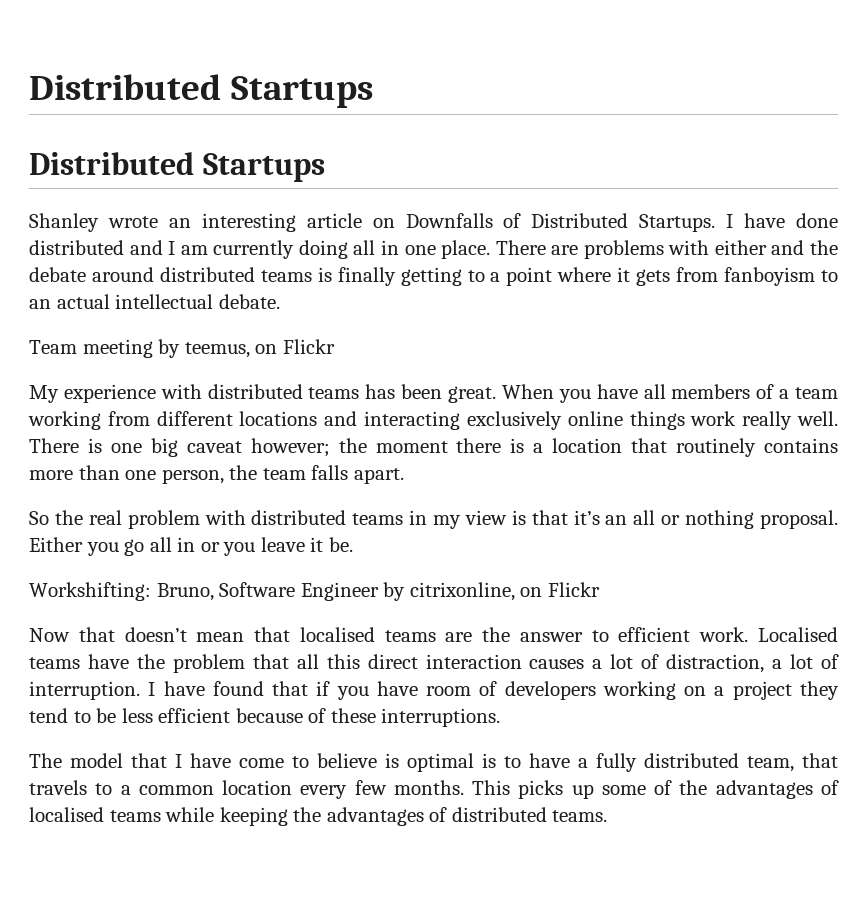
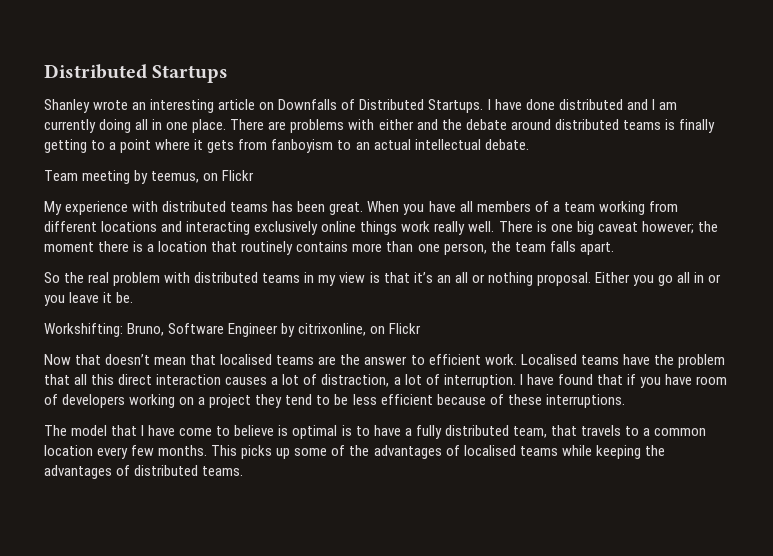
[29,74,373,108] [29,152,325,182] Distributed Startups // Distributed Startups -> [44,64,229,83] Distributed Startups

